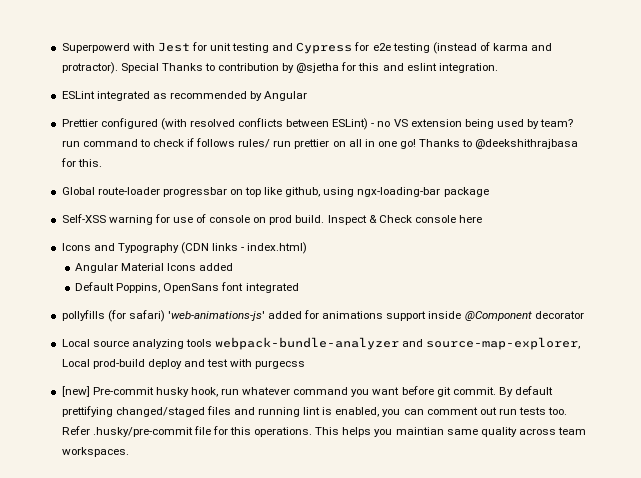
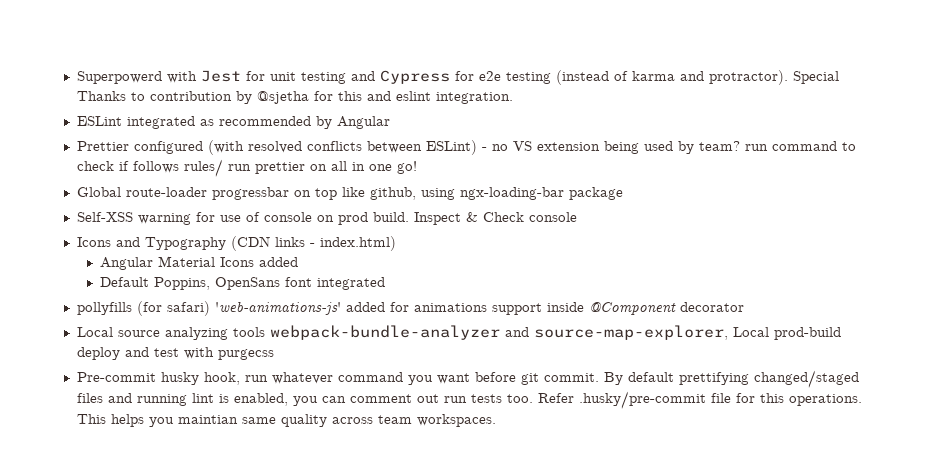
[419,139,579,149] [60,158,102,167] Thanks to @deekshithrajbasa for this. -> (417, 167) none
[459,215,483,223] here -> (577, 217) none
[61,386,90,397] [new] -> (274, 354) none

